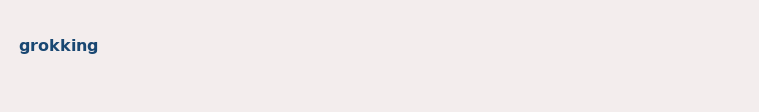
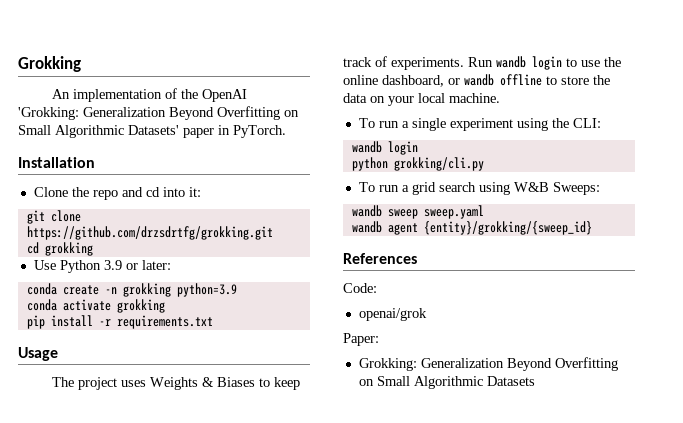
[19,39,98,54] grokking -> [18,56,81,72] [51,88,247,102] [18,106,299,120] [18,125,286,138] [18,157,95,168] [33,187,201,200] [26,210,81,224] [26,226,273,240] [26,242,93,256] [33,260,171,273] [26,283,237,297] [26,299,165,313] [26,315,213,329] [18,347,58,361] [51,377,300,390] [343,56,621,70] [343,74,610,87] [343,93,500,106] [358,118,601,131] [351,141,418,155] [351,157,484,171] [358,182,600,195] [351,205,484,219] [351,221,592,235] [343,253,417,264] [343,283,377,293] [358,308,427,321] [343,333,379,346] [358,357,618,371] [358,376,535,389] Grokking // An implementation of the OpenAI 'Grokking: Generalization Beyond Overfitting on Small Algorithmic Datasets' paper in PyTorch. // Installation // Clone the repo and cd into it: // git clone https://github.com/drzsdrtfg/grokking.git // cd grokking // Use Python 3.9 or later: // conda create -n grokking python=3.9 // conda activate grokking // pip install -r requirements.txt // Usage // The project uses Weights & Biases to keep track of experiments. Run wandb login to use the online dashboard, or wandb offline to store the data on your local machine. // To run a single experiment using the CLI: // wandb login // python grokking/cli.py // To run a grid search using W&B Sweeps: // wandb sweep sweep.yaml // wandb agent {entity}/grokking/{sweep_id} // References // Code: // openai/grok // Paper: // Grokking: Generalization Beyond Overfitting on Small Algorithmic Datasets

